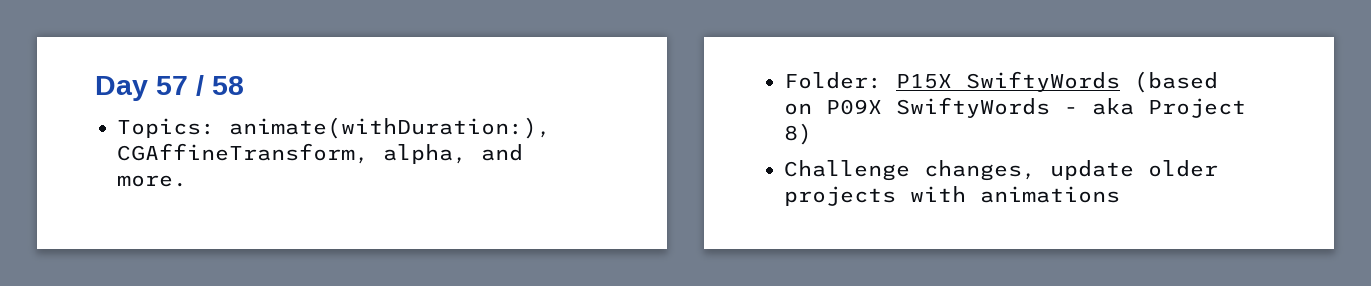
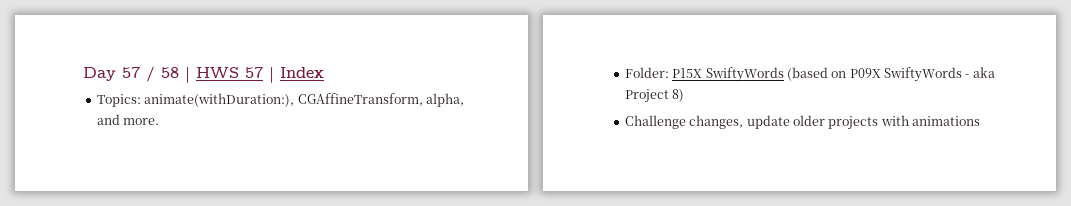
(244, 85) none -> [185,67,324,83] | HWS 57 | Index

